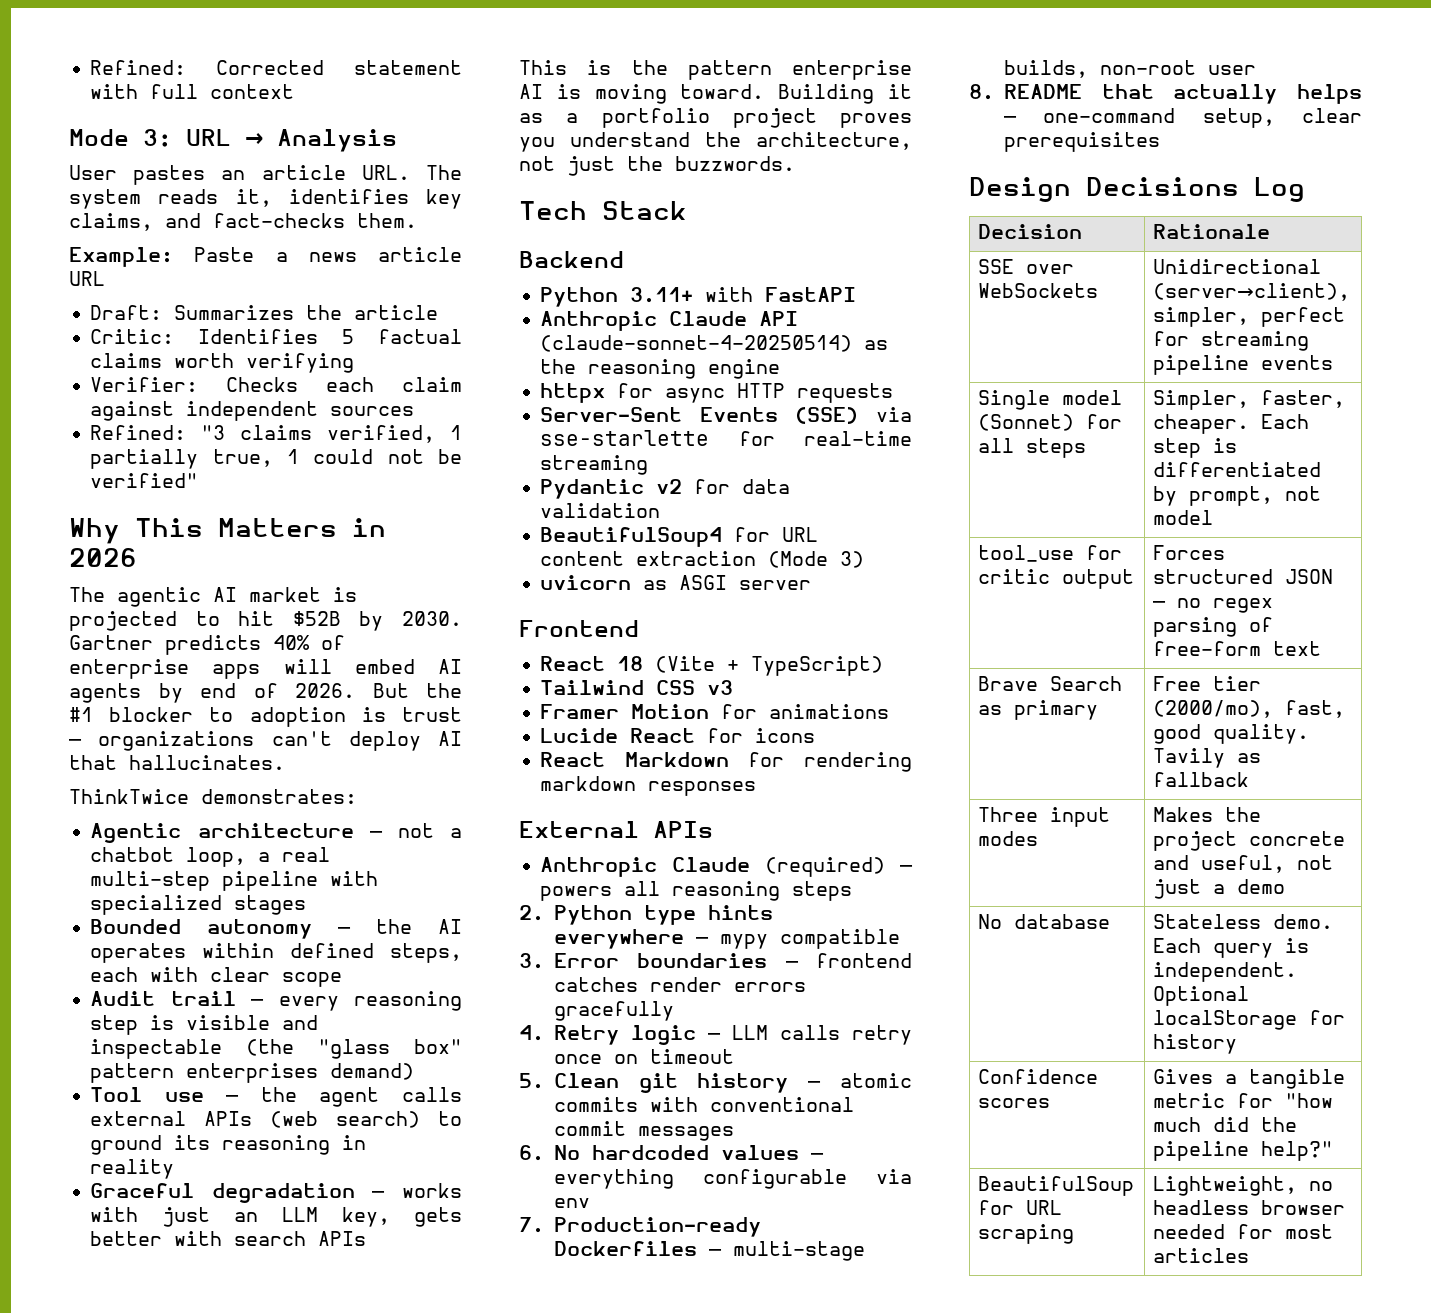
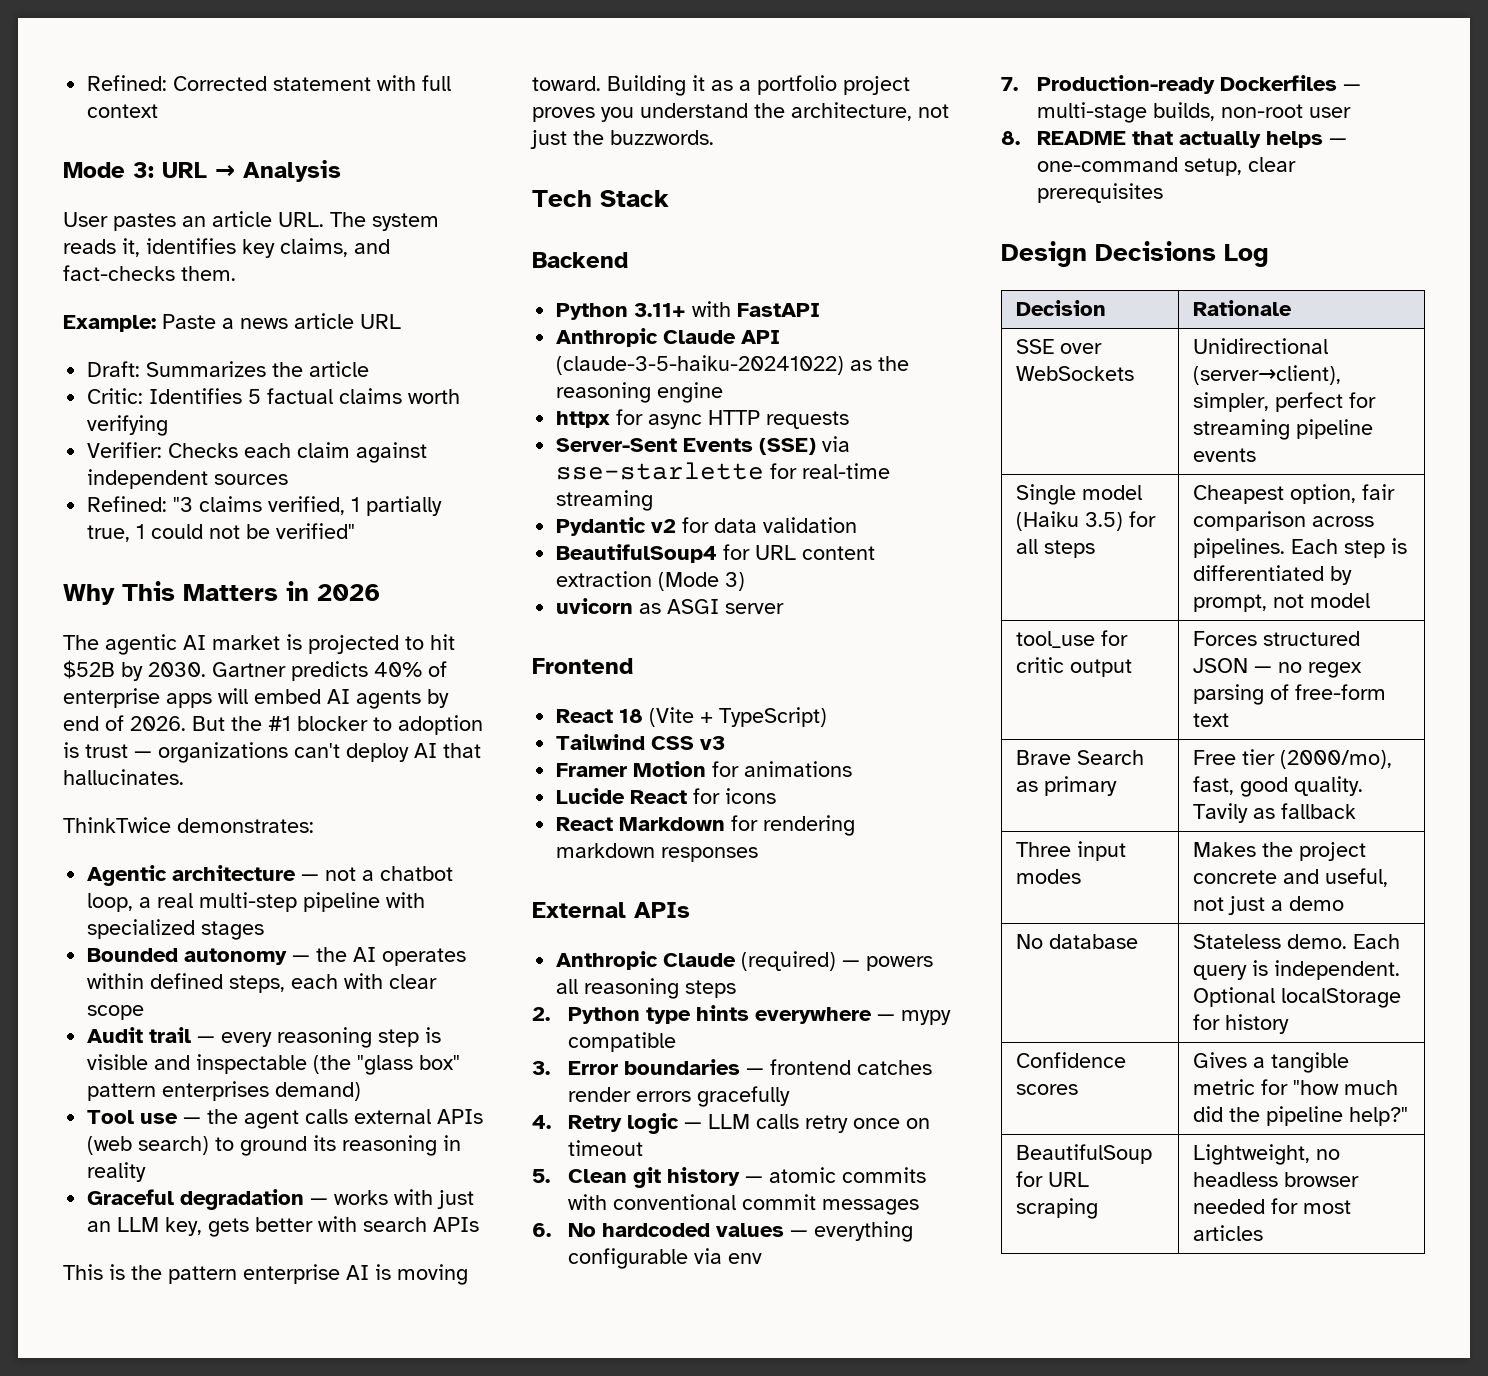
[540,335,853,352] (claude-sonnet-4-20250514) -> [556,355,845,375] (claude-3-5-haiku-20241022)
[977,414,1074,431] (Sonnet) -> [1016,511,1124,531] (Haiku 3.5)
[1152,390,1345,410] [1152,414,1249,434] Simpler, faster, cheaper. -> [1193,484,1396,504] [1193,511,1375,531] [1193,538,1286,558] Cheapest option, fair comparison across pipelines.

